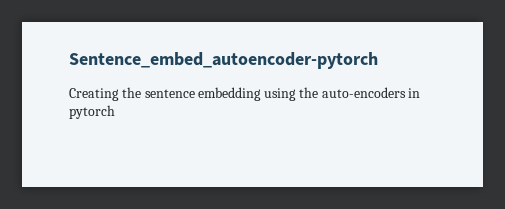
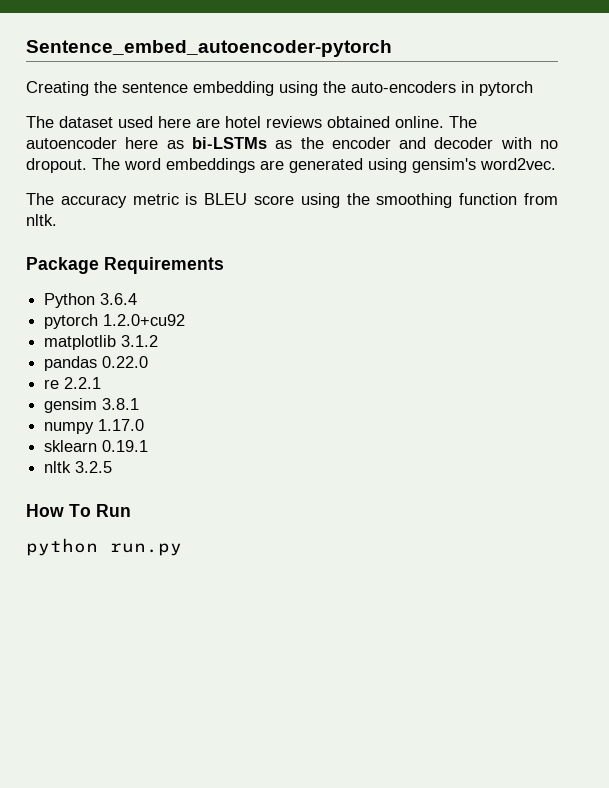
(115, 112) none -> [26,116,477,128] [26,137,559,149] [26,158,556,173] [26,193,558,208] [26,214,57,226] [26,257,224,274] [44,293,138,308] [44,314,186,329] [44,335,159,350] [44,356,149,371] [44,377,102,389] [44,398,140,413] [44,419,145,434] [44,440,149,452] [44,461,113,473] [26,504,131,517] [26,538,182,556] // The dataset used here are hotel reviews obtained online. The autoencoder here as bi-LSTMs as the encoder and decoder with no dropout. The word embeddings are generated using gensim's word2vec. // The accuracy metric is BLEU score using the smoothing function from nltk. // Package Requirements // Python 3.6.4 // pytorch 1.2.0+cu92 // matplotlib 3.1.2 // pandas 0.22.0 // re 2.2.1 // gensim 3.8.1 // numpy 1.17.0 // sklearn 0.19.1 // nltk 3.2.5 // How To Run // python run.py

